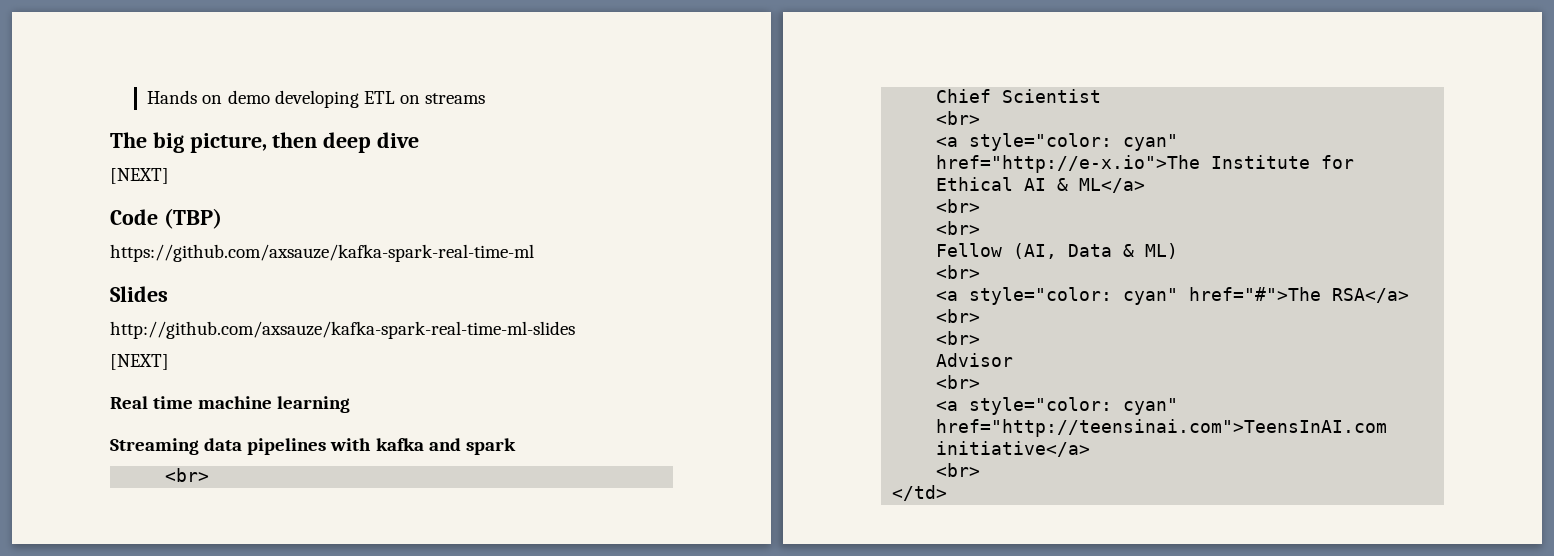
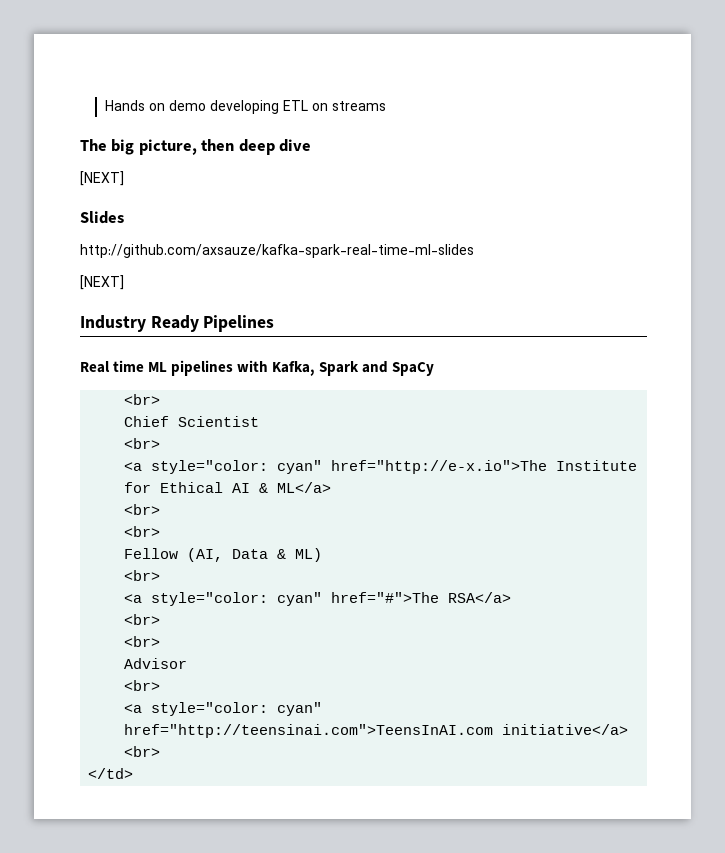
[110,208,222,229] [110,244,534,262] // Code (TBP) // https://github.com/axsauze/kafka-spark-real-time-ml -> (124, 178) none
(169, 362) none -> [80,315,275,332] // Industry Ready Pipelines
[198,396,351,413] [110,438,516,455] machine learning // Streaming data pipelines with kafka and spark -> [148,360,435,376] ML pipelines with Kafka, Spark and SpaCy

